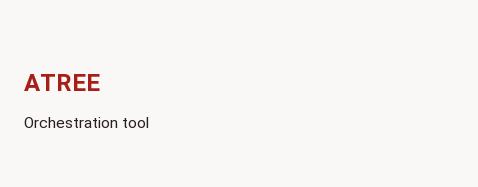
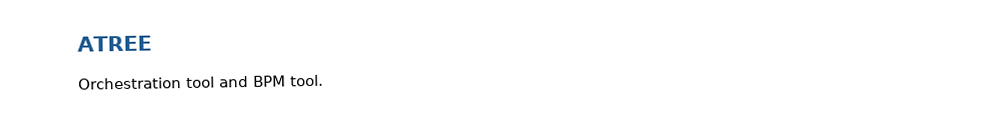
(150, 122) none -> [219,74,324,88] and BPM tool.

